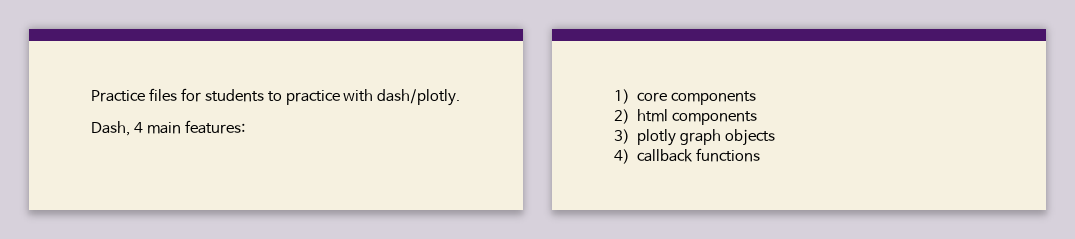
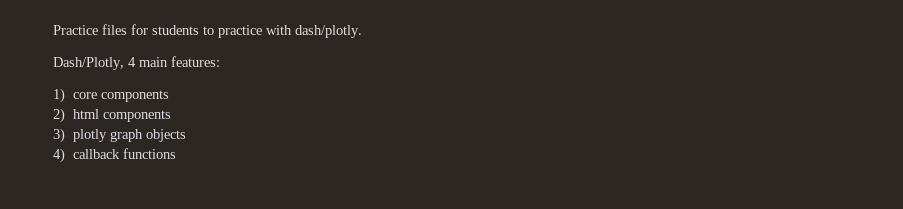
[91,121,130,136] Dash, -> [53,57,124,70] Dash/Plotly,

